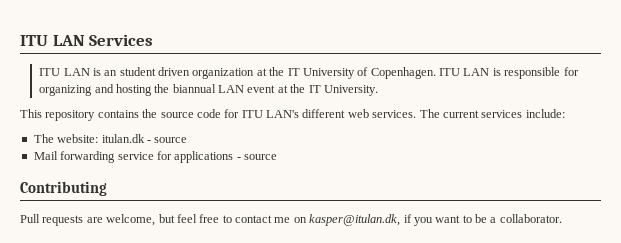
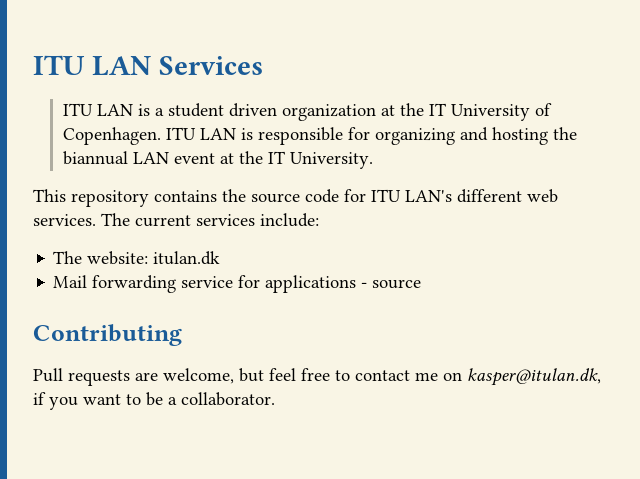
[104,70,118,76] an -> [155,108,165,116] a
[146,137,188,143] - source -> (221, 258) none

